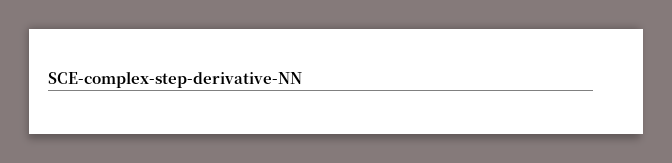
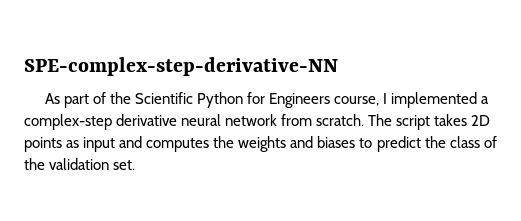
[48,71,302,88] SCE-complex-step-derivative-NN -> [24,57,338,76] [44,92,490,108] [24,114,491,130] [24,136,497,152] [24,158,136,170] SPE-complex-step-derivative-NN // As part of the Scientific Python for Engineers course, I implemented a complex-step derivative neural network from scratch. The script takes 2D points as input and computes the weights and biases to predict the class of the validation set.

